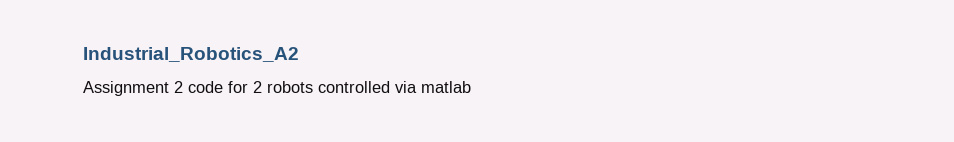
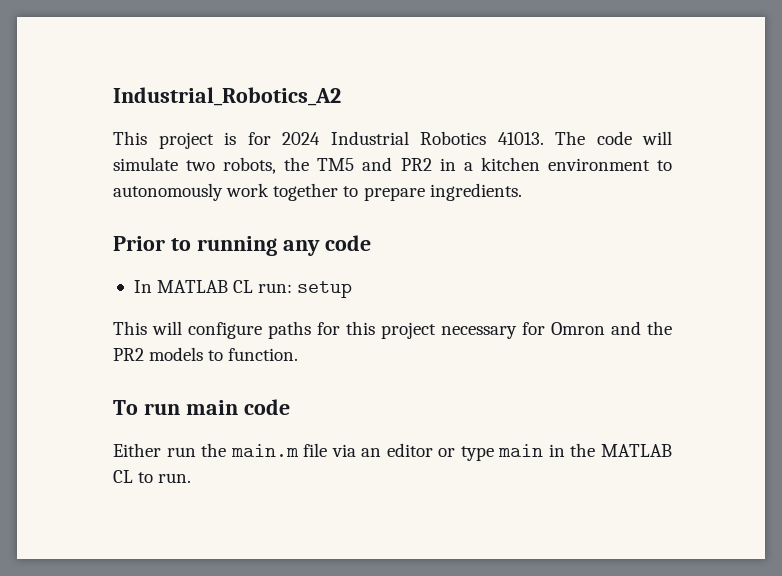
[83,81,471,96] Assignment 2 code for 2 robots controlled via matlab -> [113,131,672,149] [113,157,672,174] [113,183,522,201] [113,235,371,256] [133,280,353,298] [113,321,672,339] [113,347,299,361] [113,399,290,415] [113,443,672,461] [113,470,192,483] This project is for 2024 Industrial Robotics 41013. The code will simulate two robots, the TM5 and PR2 in a kitchen environment to autonomously work together to prepare ingredients. // Prior to running any code // In MATLAB CL run: setup // This will configure paths for this project necessary for Omron and the PR2 models to function. // To run main code // Either run the main.m file via an editor or type main in the MATLAB CL to run.

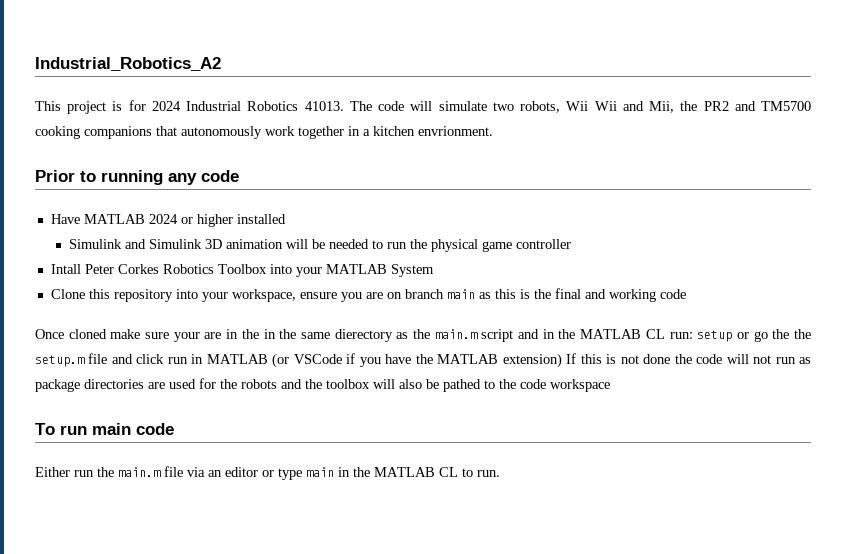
[284,157,672,171] [113,183,522,201] the TM5 and PR2 in a kitchen environment to autonomously work together to prepare ingredients. -> [566,101,811,113] [35,126,493,139] Wii Wii and Mii, the PR2 and TM5700 cooking companions that autonomously work together in a kitchen envrionment.
[133,280,353,298] [113,321,672,339] [113,347,299,361] In MATLAB CL run: setup // This will configure paths for this project necessary for Omron and the PR2 models to function. -> [50,214,286,227] [68,239,571,252] [50,264,434,277] [50,288,686,302] [35,329,812,342] [35,353,812,368] [35,378,610,392] Have MATLAB 2024 or higher installed // Simulink and Simulink 3D animation will be needed to run the physical game controller // Intall Peter Corkes Robotics Toolbox into your MATLAB System // Clone this repository into your workspace, ensure you are on branch main as this is the final and working code // Once cloned make sure your are in the in the same dierectory as the main.m script and in the MATLAB CL run: setup or go the the setup.m file and click run in MATLAB (or VSCode if you have the MATLAB extension) If this is not done the code will not run as package directories are used for the robots and the toolbox will also be pathed to the code workspace

